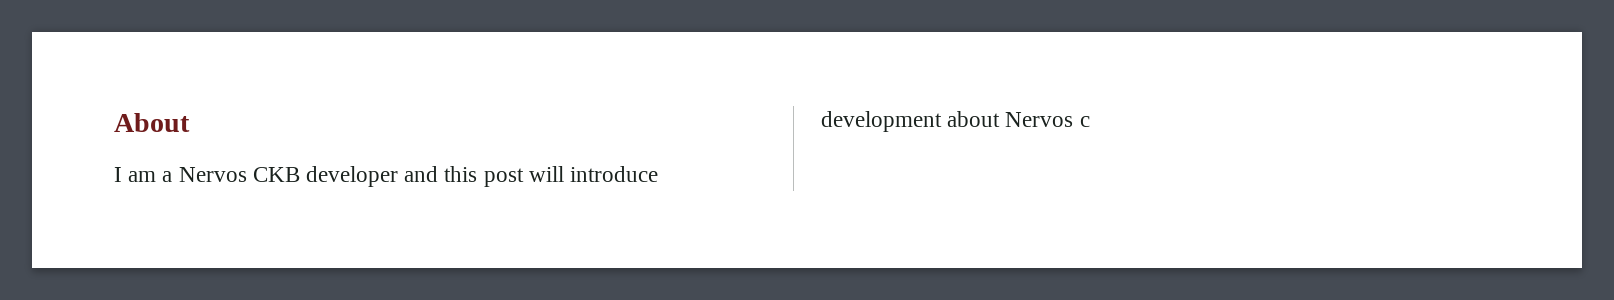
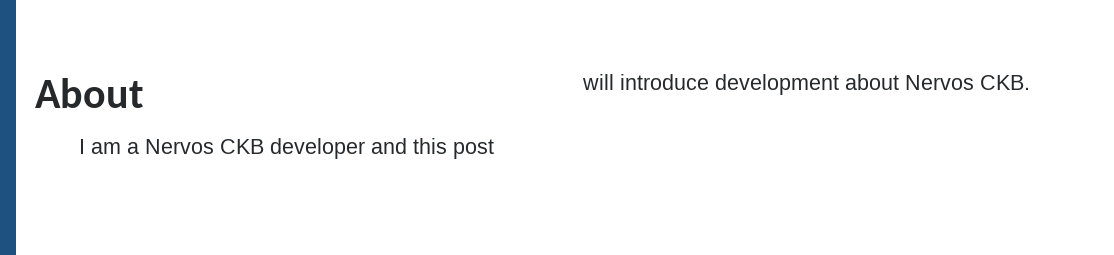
[1079,116,1090,127] c -> [980,75,1030,90] CKB.

